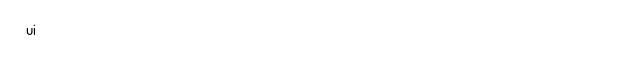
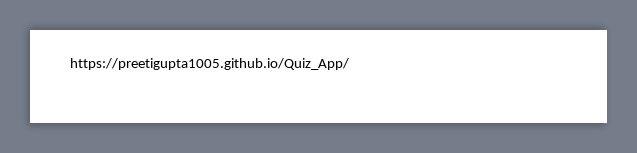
[26,24,36,35] ui -> [70,58,349,70] https://preetigupta1005.github.io/Quiz_App/

